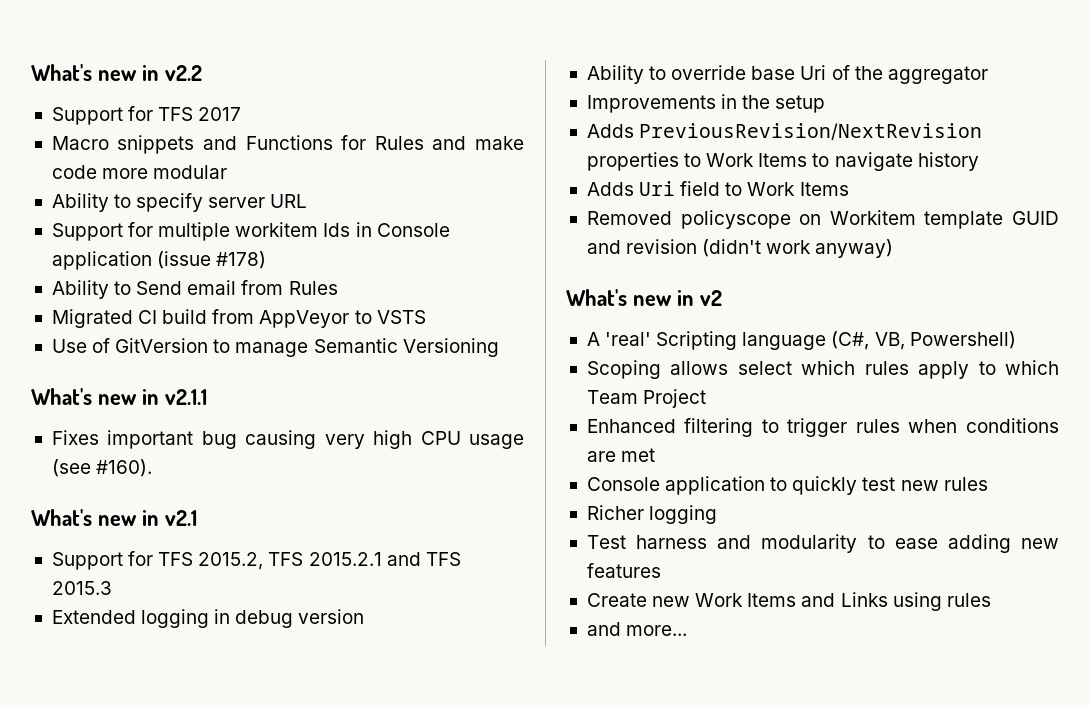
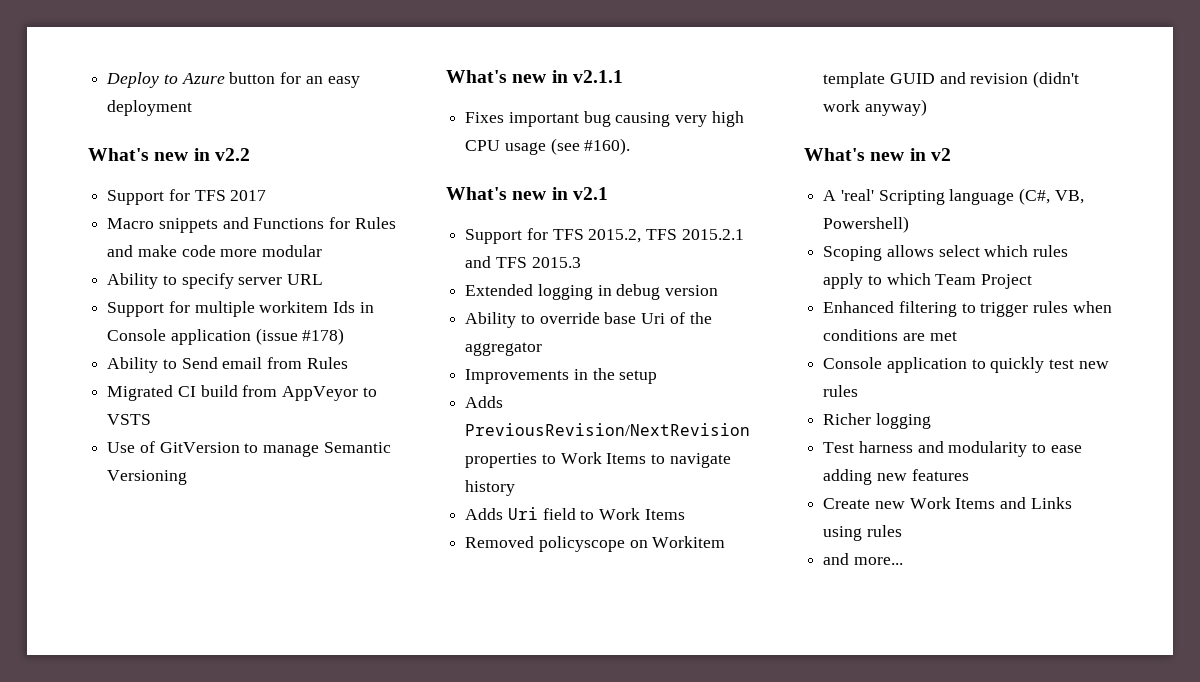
(31, 72) none -> [106,72,360,88] [107,100,193,116] Deploy to Azure button for an easy deployment //

